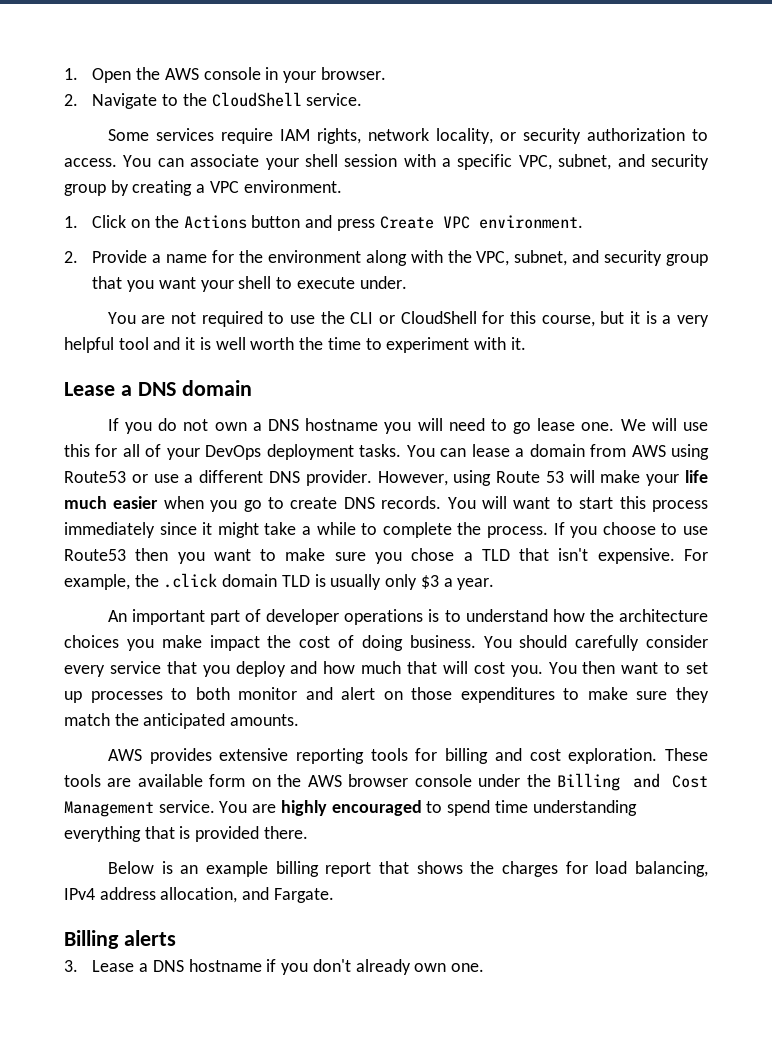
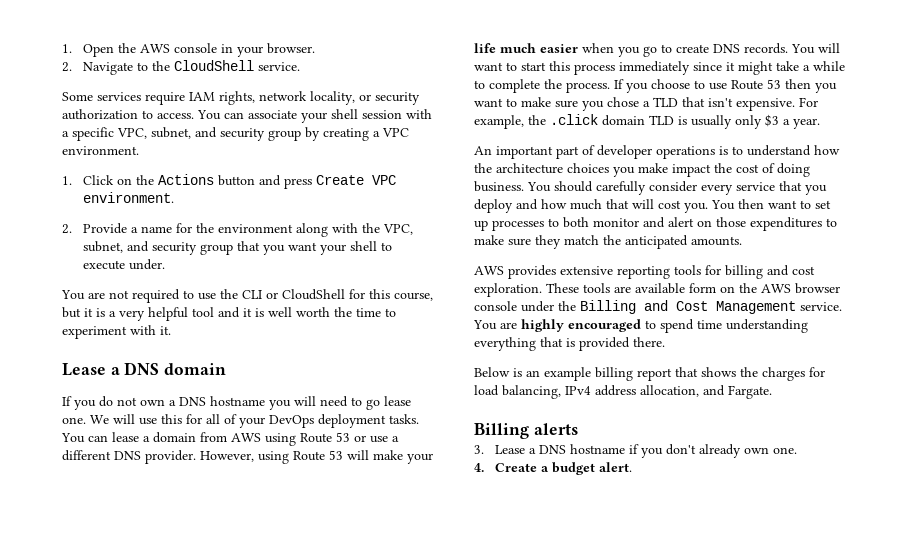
[64,471,126,483] Route53 -> [300,432,350,443] Route 53
[64,549,126,561] Route53 -> [731,79,781,90] Route 53
(484, 967) none -> [474,462,633,475] // 4. Create a budget alert.

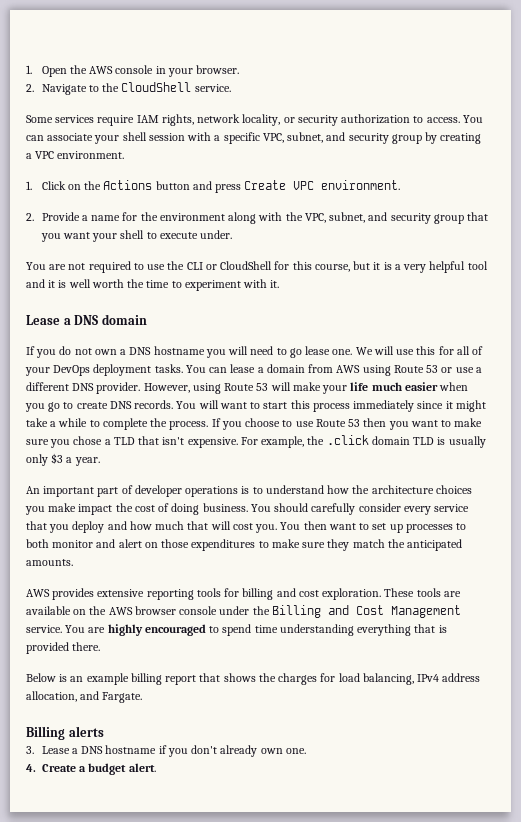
[689,283,716,293] form -> (71, 610) none

